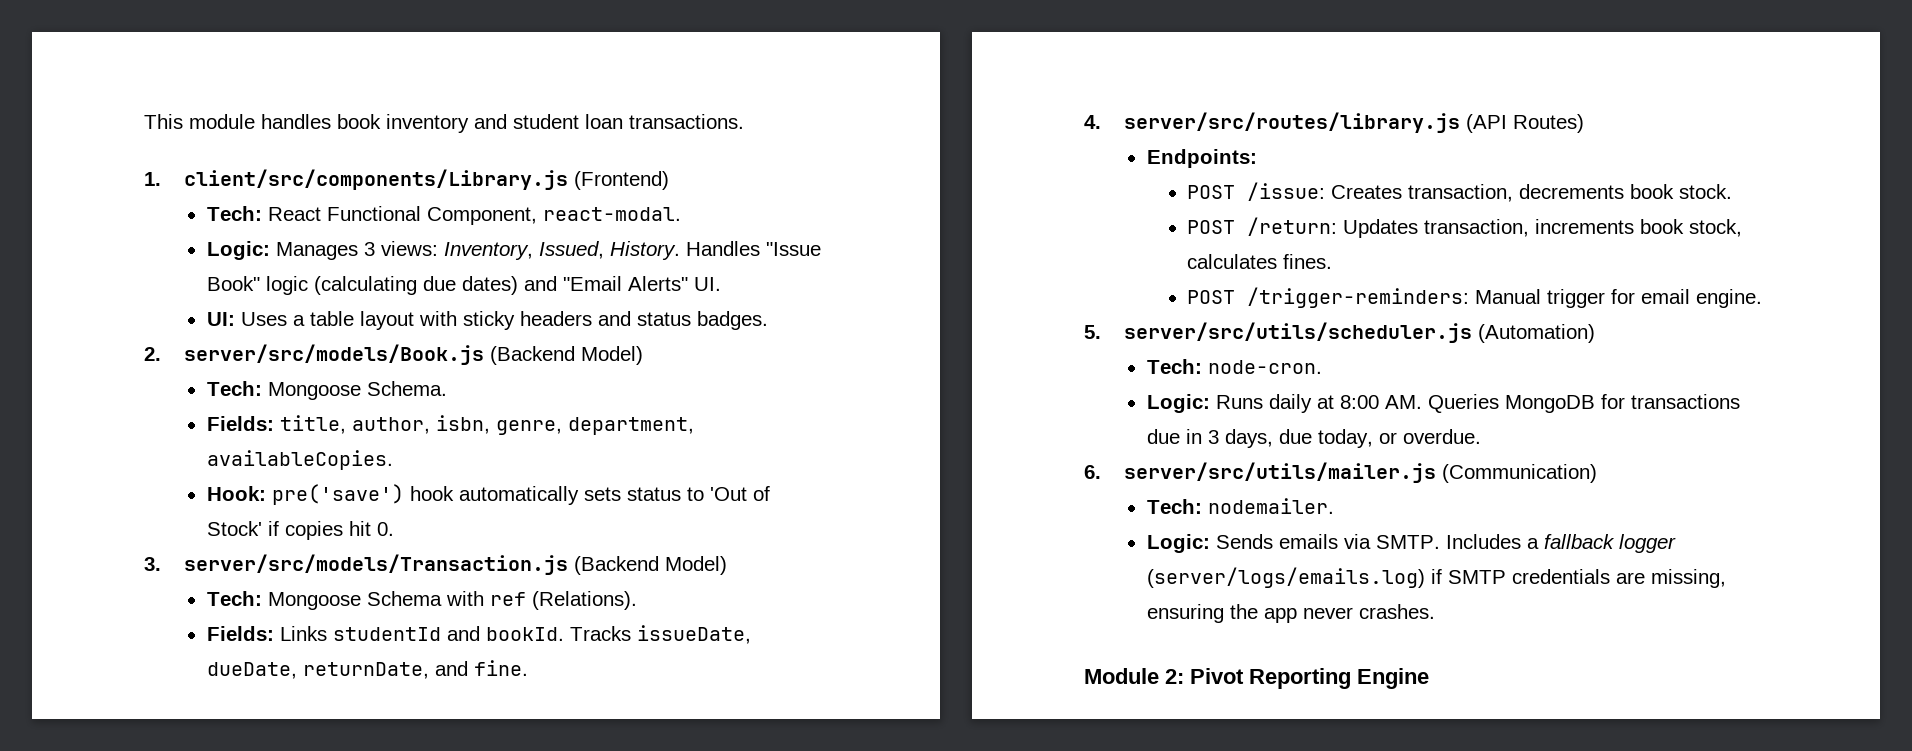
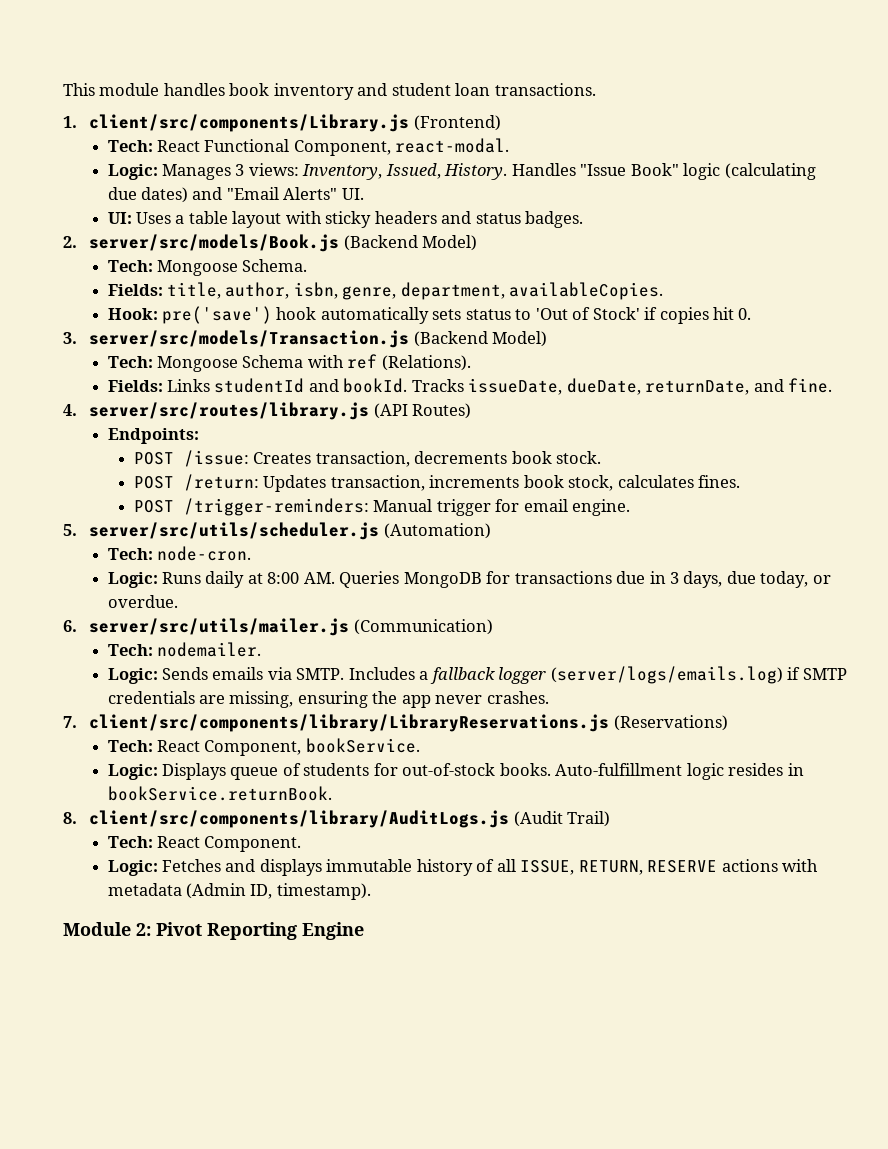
(1435, 611) none -> [63,714,728,732] [107,738,420,756] [107,763,804,780] [107,786,332,801] [63,810,611,828] [107,836,302,852] [107,859,819,876] [107,883,371,900] // 7. client/src/components/library/LibraryReservations.js (Reservations) // Tech: React Component, bookService. // Logic: Displays queue of students for out-of-stock books. Auto-fulfillment logic resides in bookService.returnBook. // 8. client/src/components/library/AuditLogs.js (Audit Trail) // Tech: React Component. // Logic: Fetches and displays immutable history of all ISSUE, RETURN, RESERVE actions with metadata (Admin ID, timestamp).

